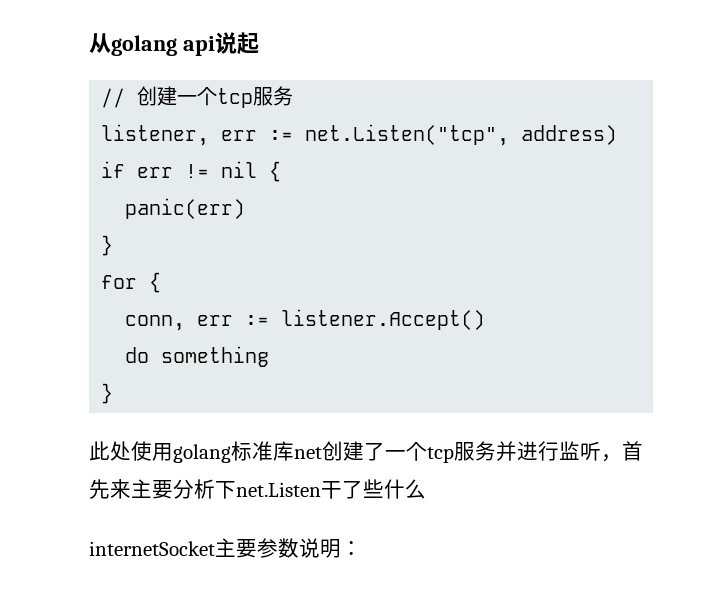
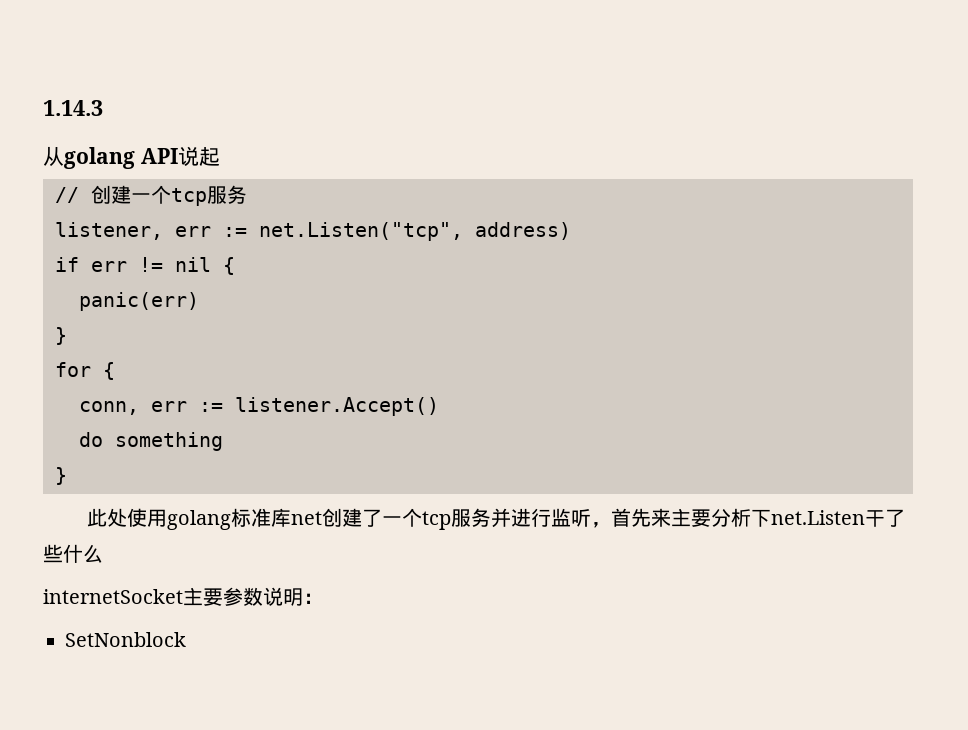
[89,33,215,56] 从golang api -> [43,100,103,116] [43,146,178,169] 1.14.3 // 从golang API
(362, 548) none -> [65,632,186,647] // SetNonblock

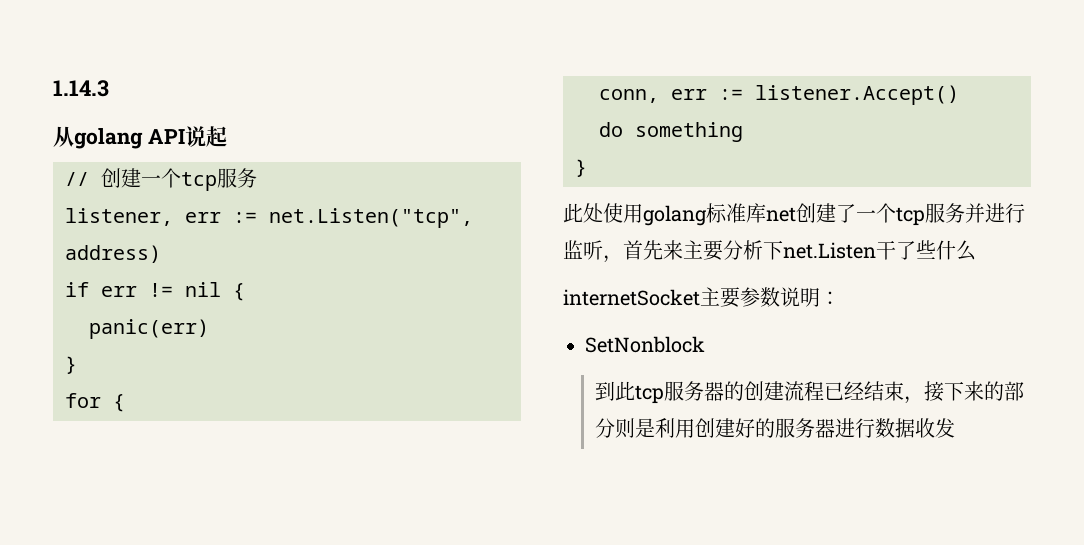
(186, 639) none -> [594,381,1024,404] [594,418,955,438] // 到此tcp服务器的创建流程已经结束，接下来的部分则是利用创建好的服务器进行数据收发

